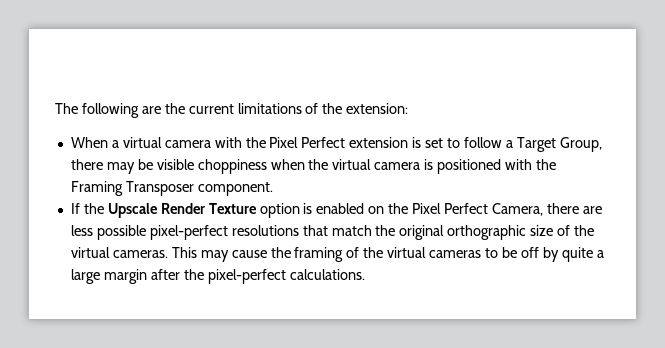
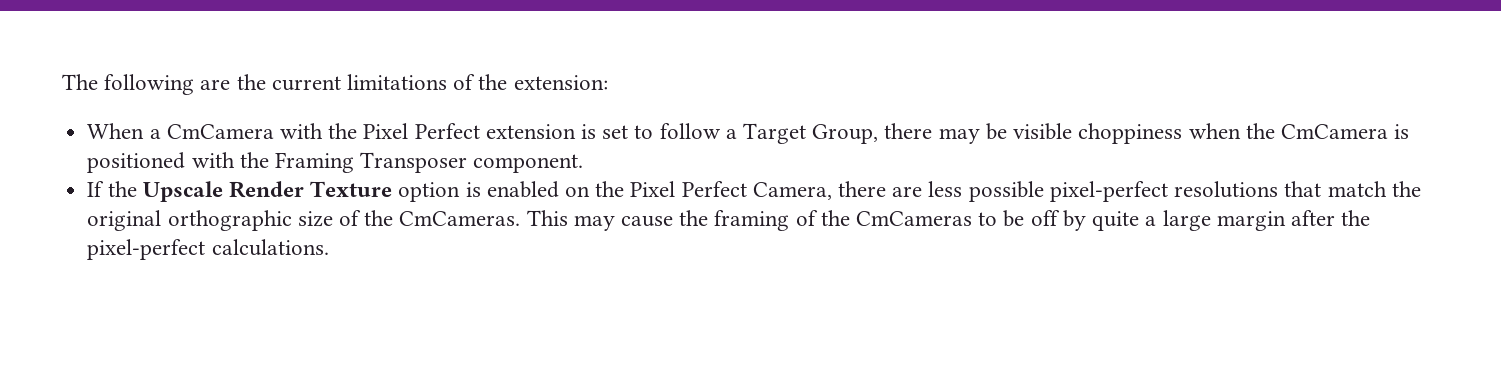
[122,137,211,148] virtual camera -> [166,124,274,139] CmCamera
[332,159,421,170] virtual camera -> [1280,124,1388,139] CmCamera
[70,247,168,258] virtual cameras. -> [399,211,521,226] CmCameras.
[387,247,482,258] virtual cameras -> [856,211,973,226] CmCameras

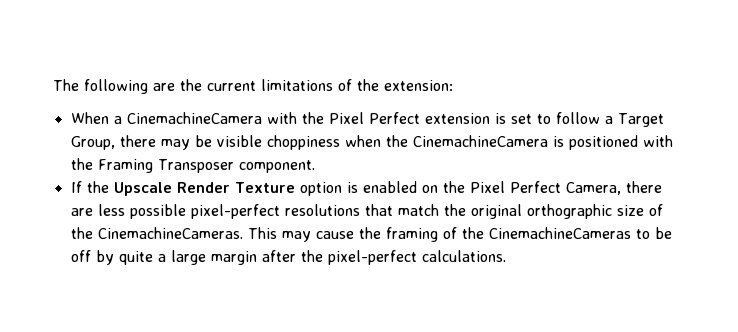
[166,124,274,139] CmCamera -> [126,112,262,124] CinemachineCamera
[1280,124,1388,139] CmCamera -> [412,135,548,147] CinemachineCamera
[399,211,521,226] CmCameras. -> [97,227,243,239] CinemachineCameras.
[856,211,973,226] CmCameras -> [488,227,631,239] CinemachineCameras

